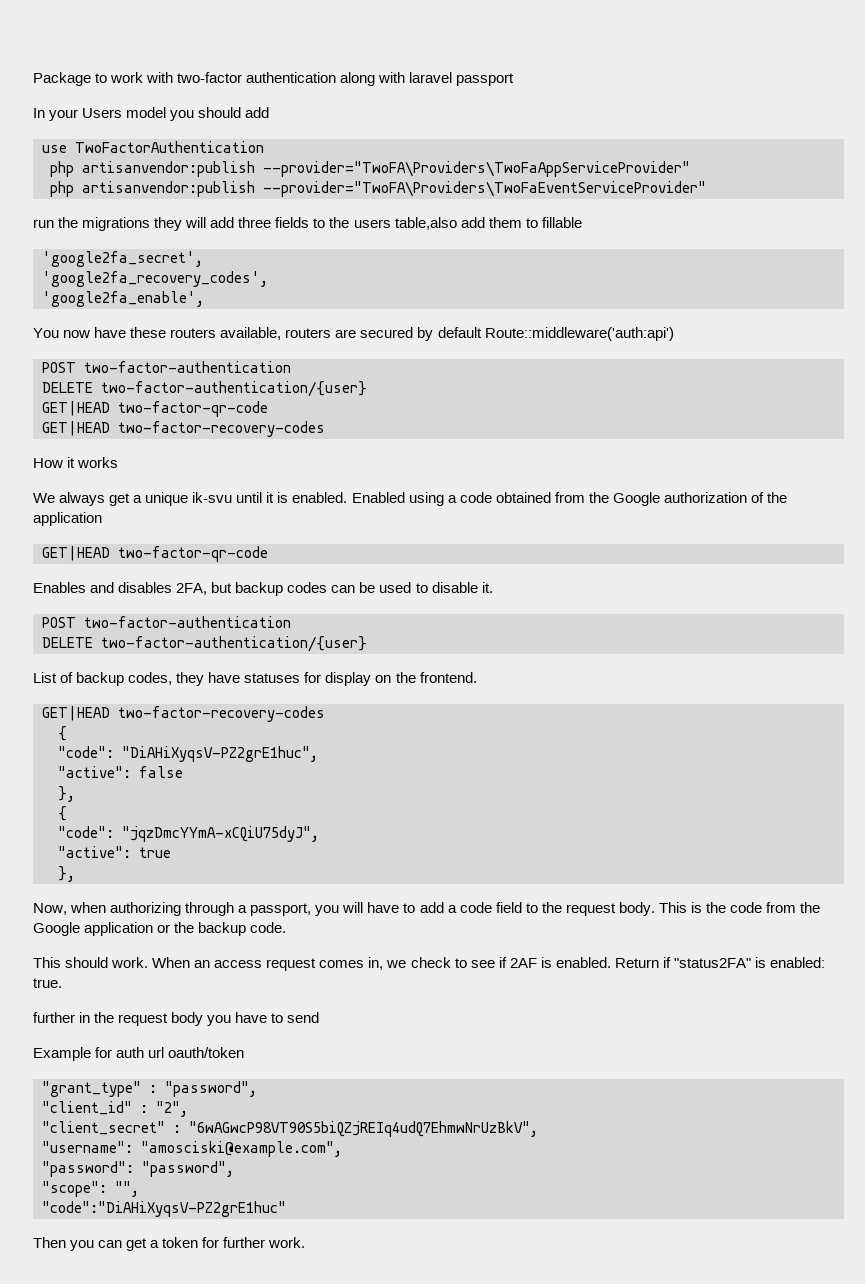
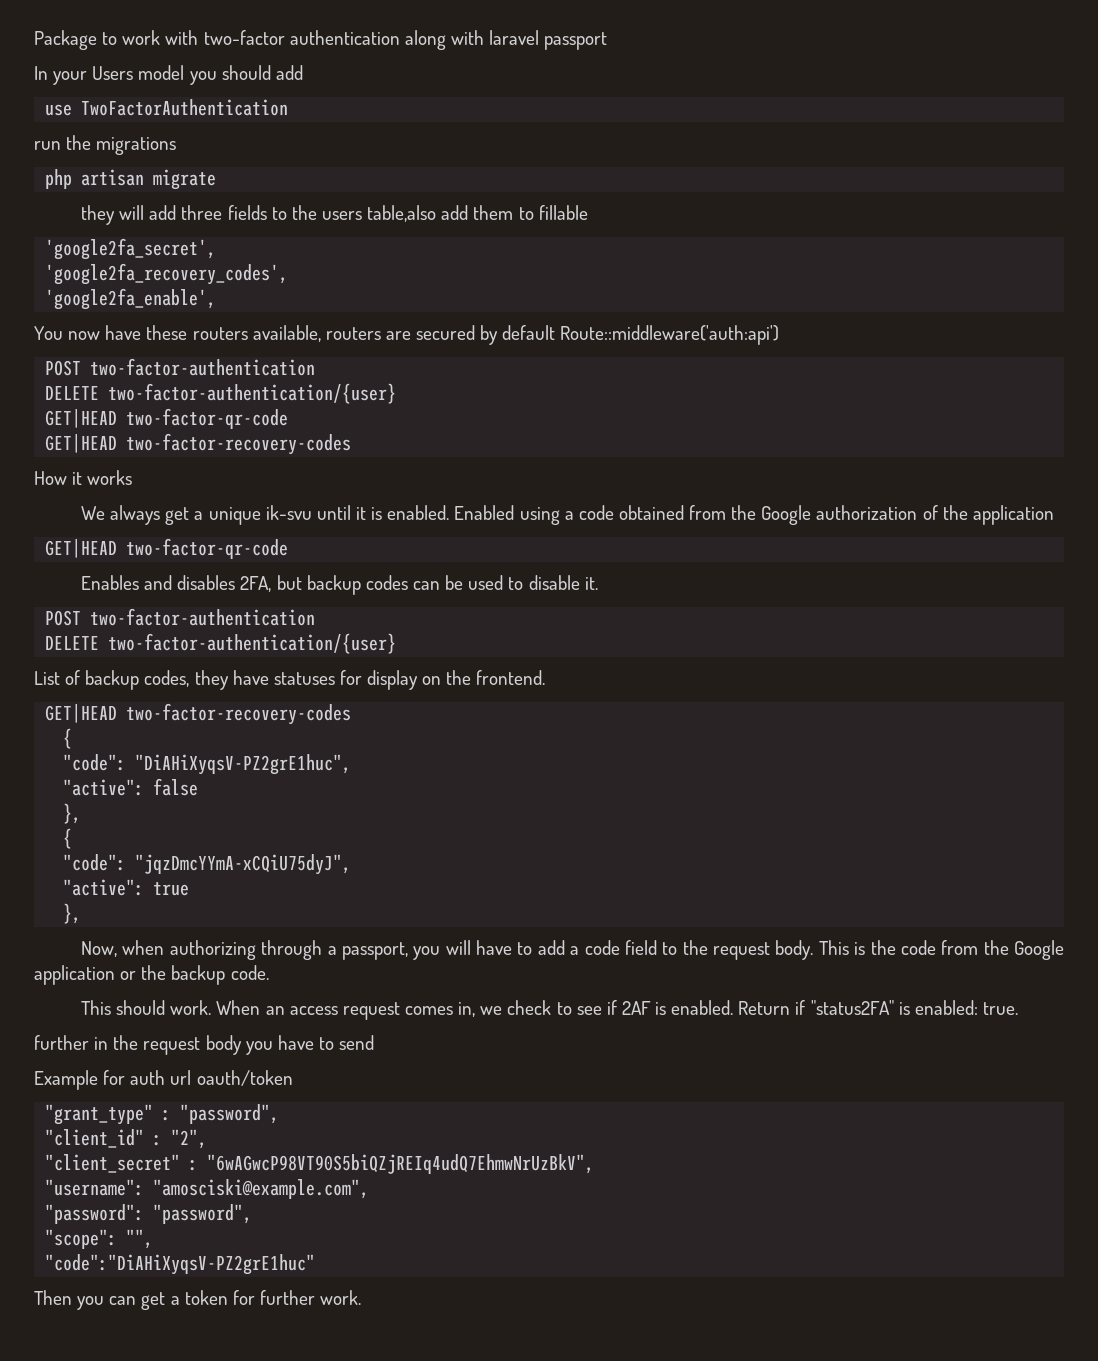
[50,161,690,177] [50,181,706,197] // php artisanvendor:publish --provider="TwoFA\Providers\TwoFaAppServiceProvider" // php artisanvendor:publish --provider="TwoFA\Providers\TwoFaEventServiceProvider" -> (289, 107) none
(151, 224) none -> [45,169,217,190] // php artisan migrate //

